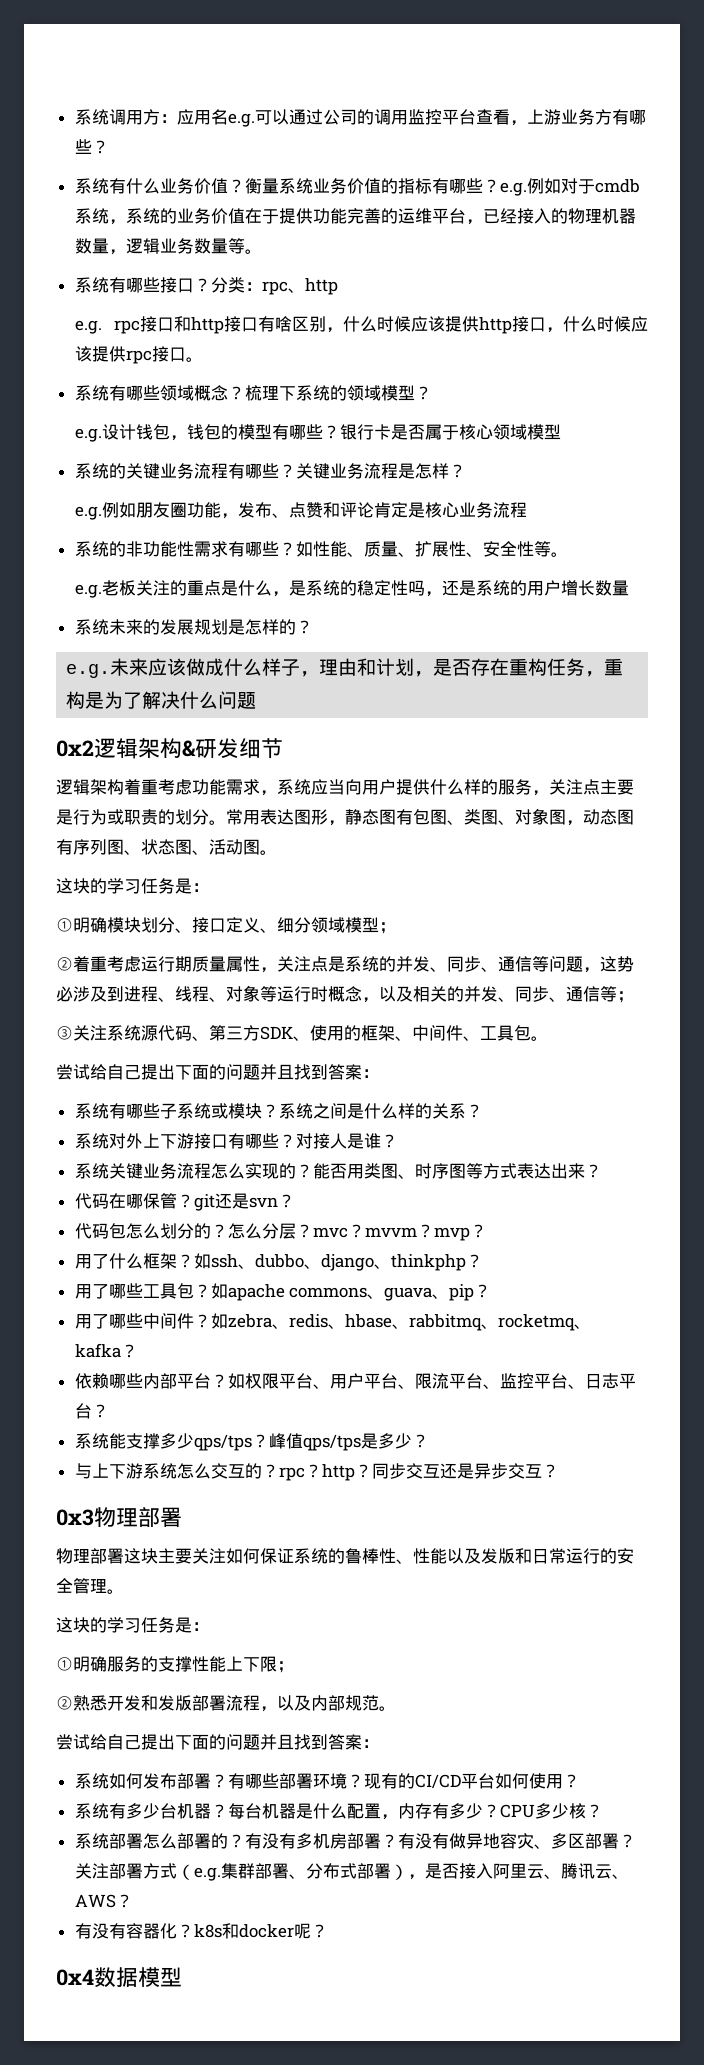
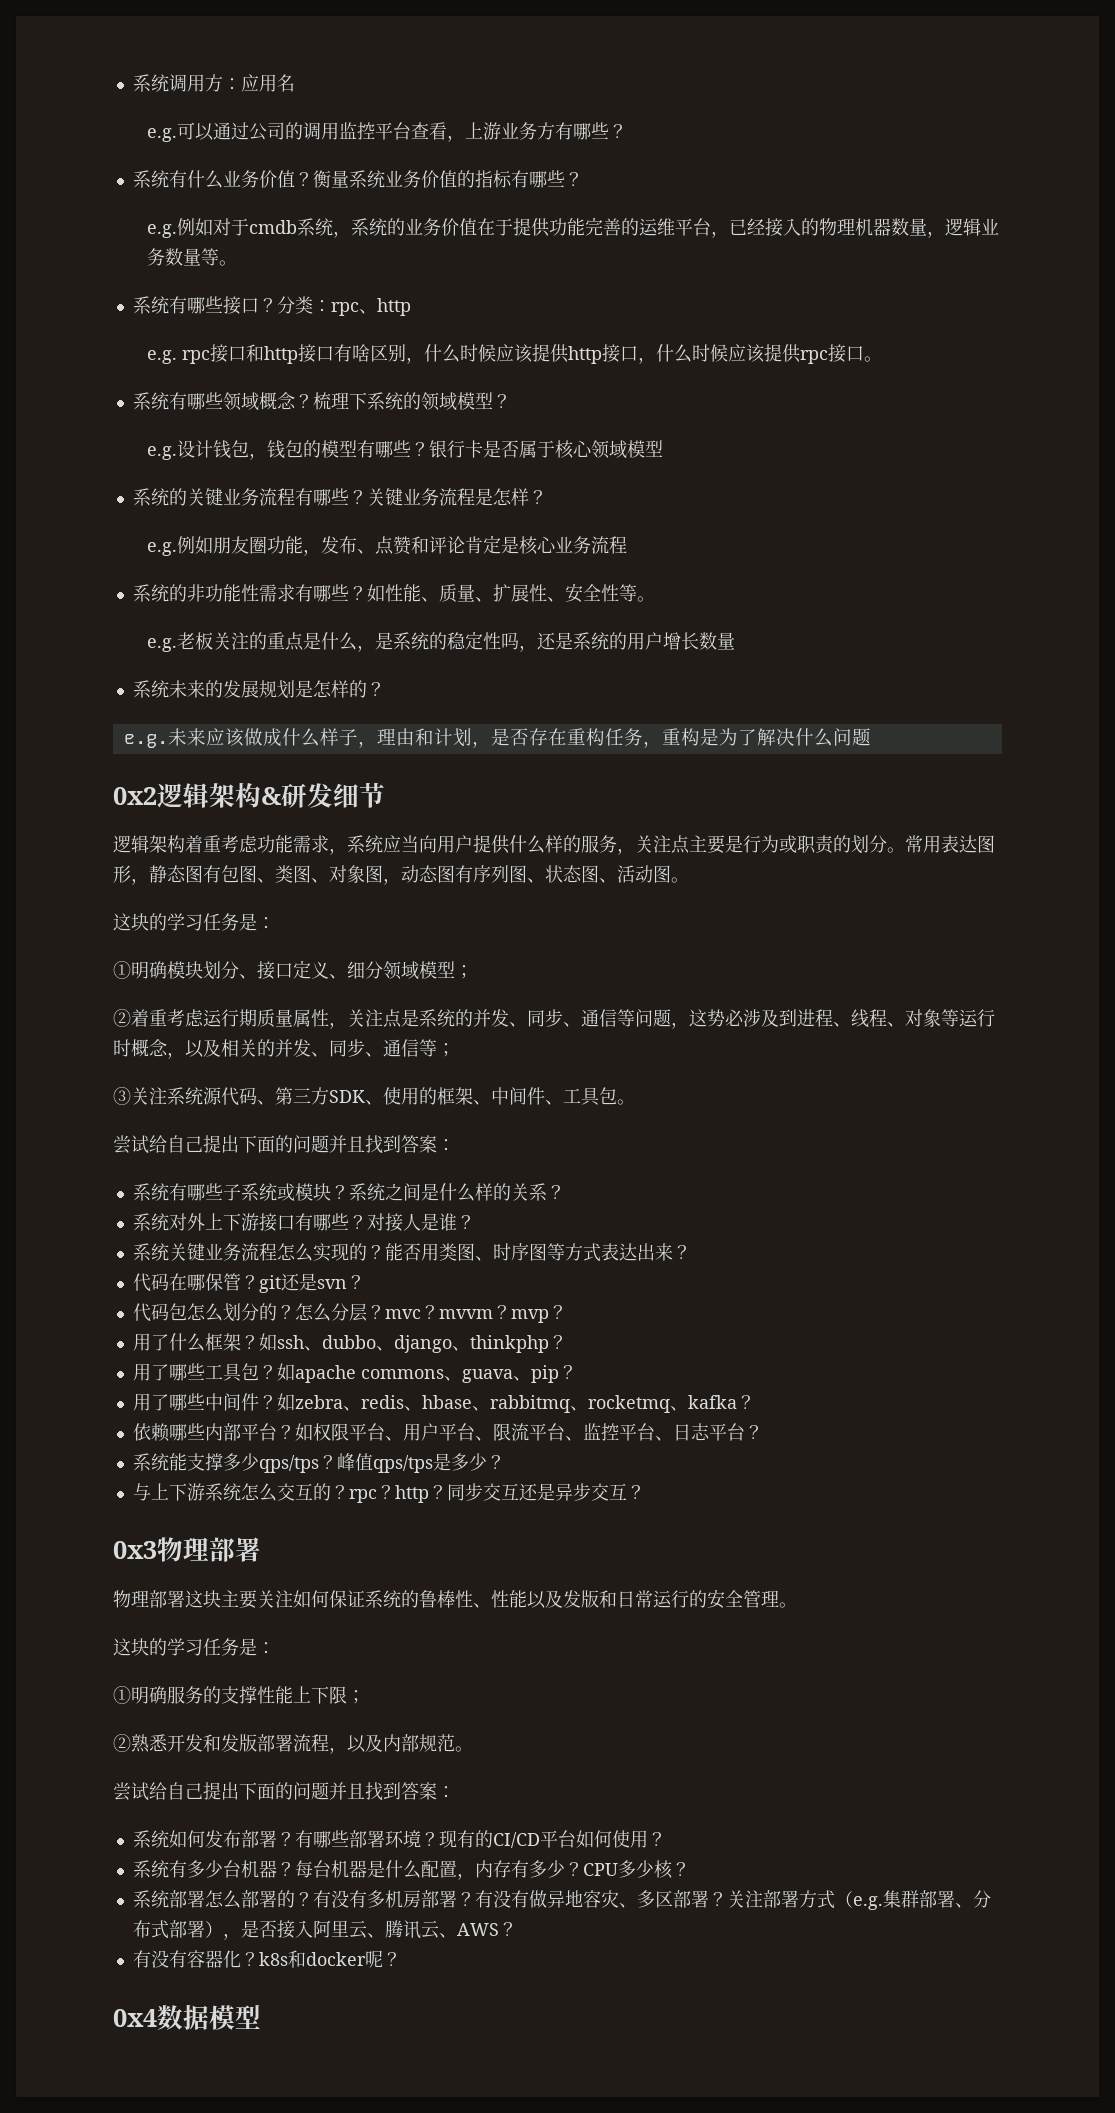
(228, 117) none -> (295, 83) //
(500, 186) none -> (583, 179) //

